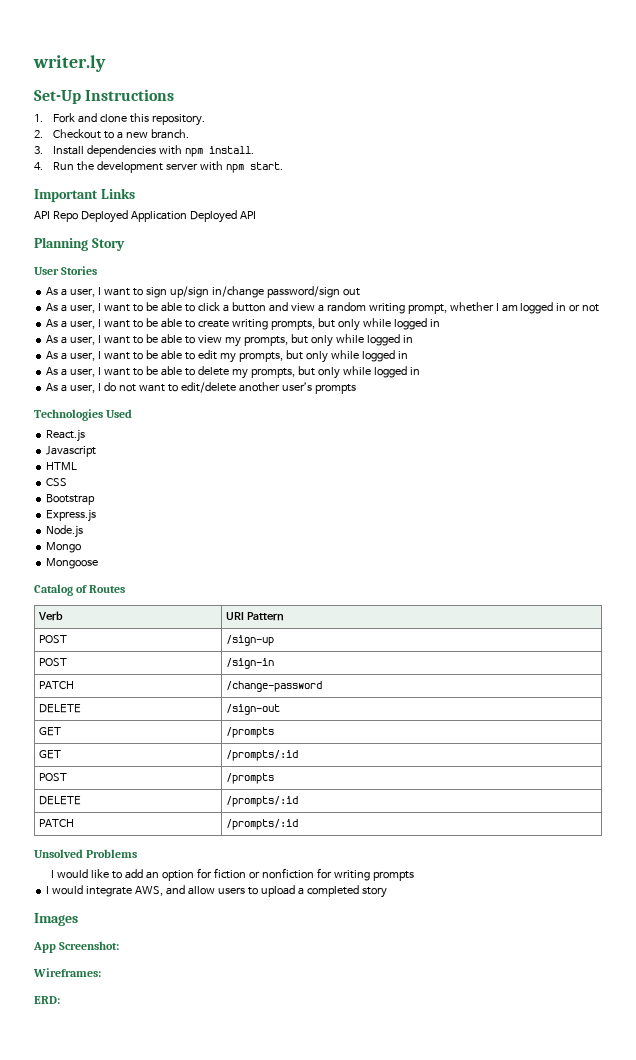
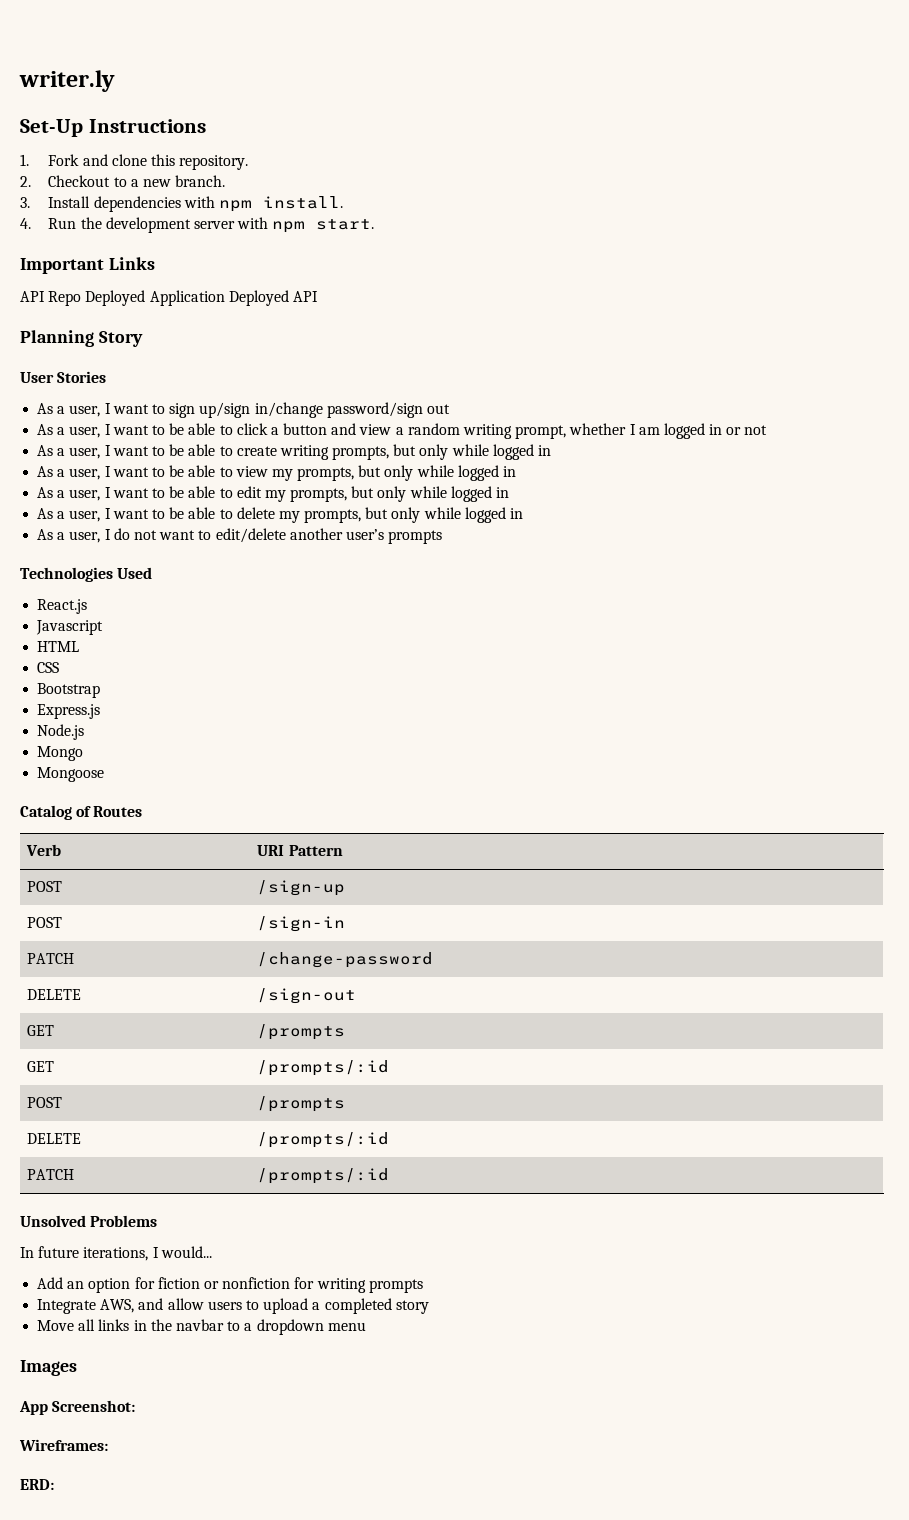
[51,869,144,879] I would like to add -> [20,1246,212,1261] [37,1277,64,1289] In future iterations, I would... // Add
[46,885,133,897] I would integrate -> [37,1299,97,1314] Integrate
(387, 892) none -> [37,1319,366,1335] // Move all links in the navbar to a dropdown menu

